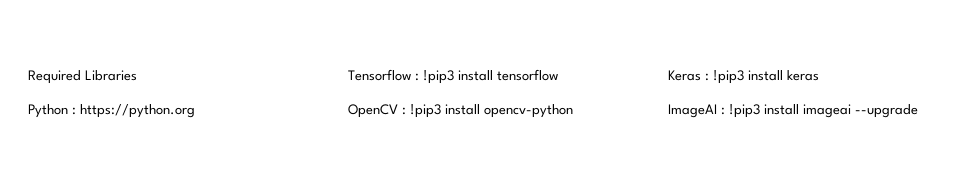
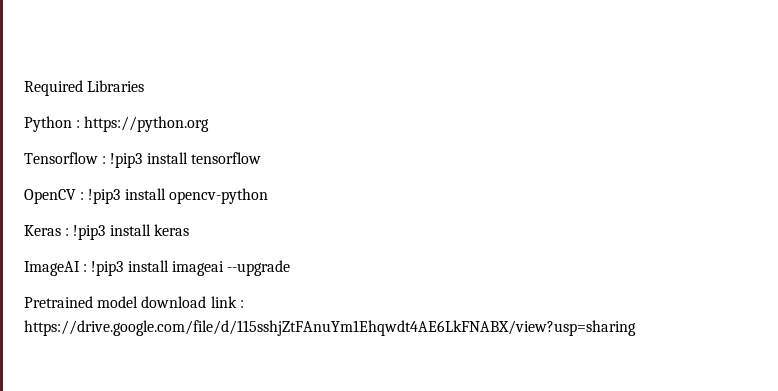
(918, 111) none -> [24,296,244,308] [24,320,636,336] // Pretrained model download link : https://drive.google.com/file/d/115sshjZtFAnuYm1Ehqwdt4AE6LkFNABX/view?usp=sharing

